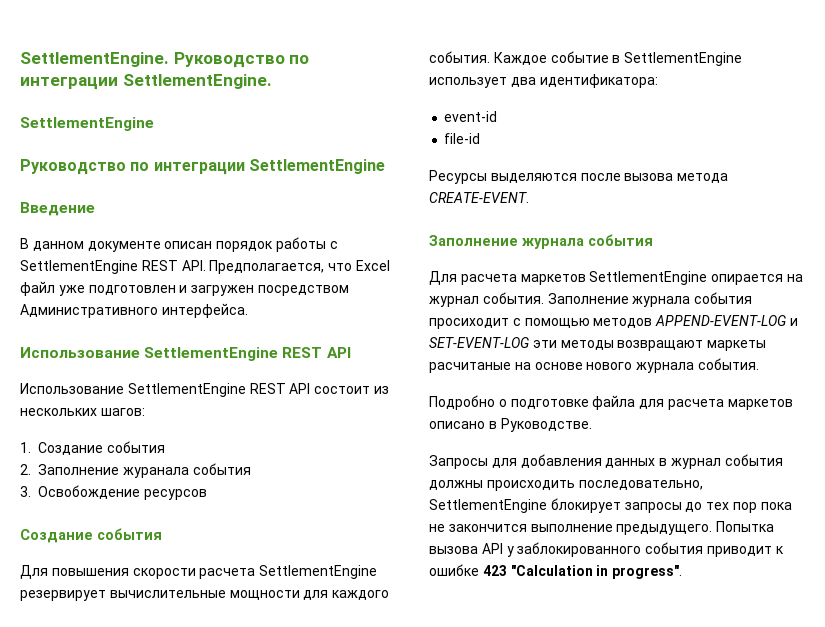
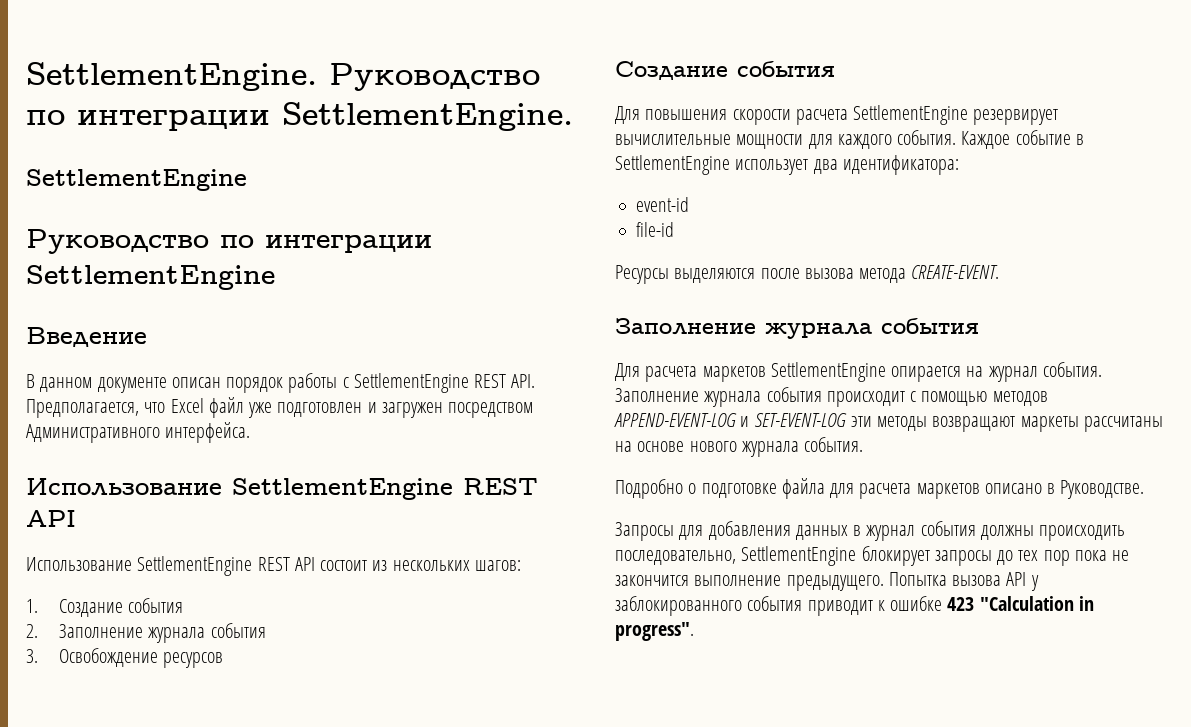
[122,467,189,478] журанала -> [148,627,206,643] журнала
[429,318,509,329] просиходит -> [826,391,905,407] происходит
[429,362,511,373] расчитаные -> [1083,416,1163,432] рассчитаны

